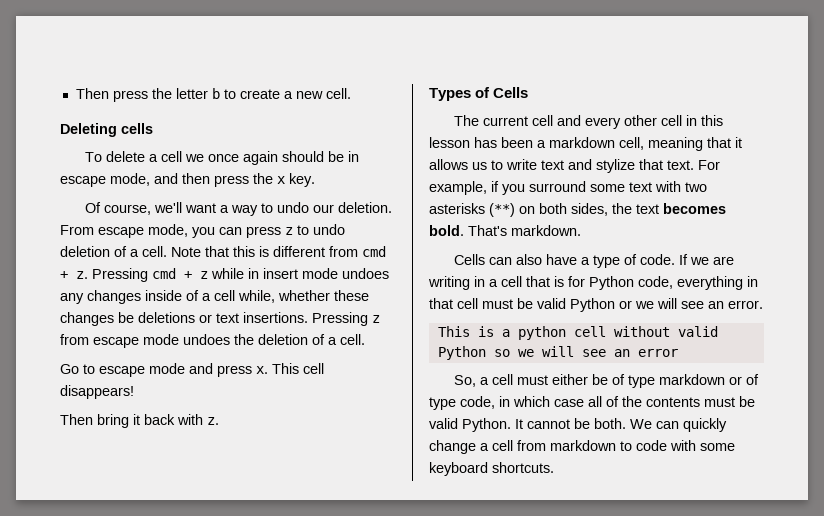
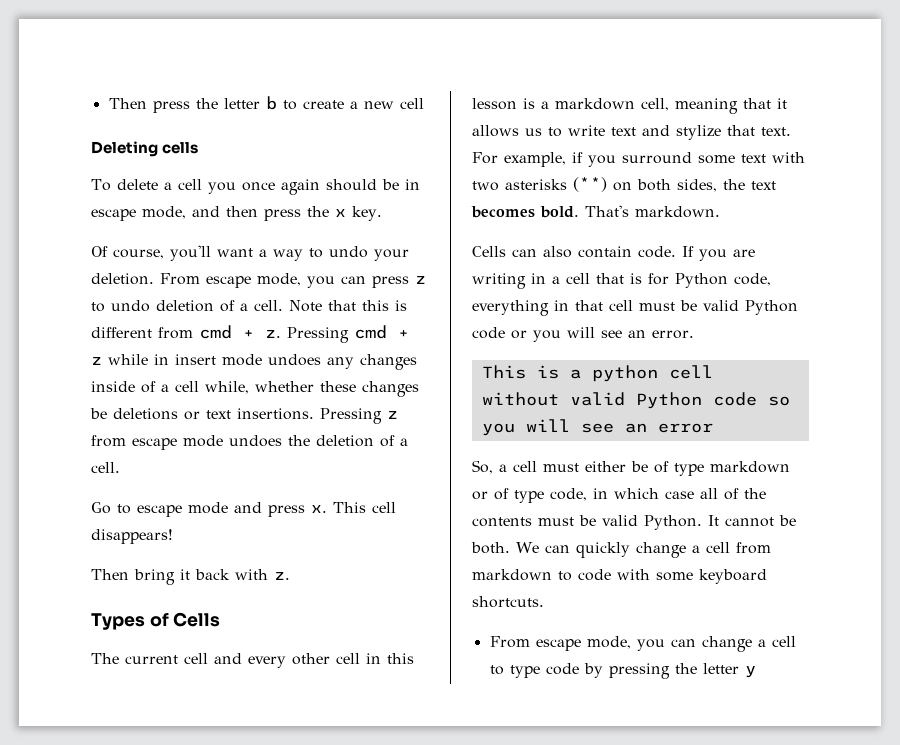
[325,88,351,99] cell. -> [399,98,424,109] cell
[185,154,205,162] we -> [207,182,236,194] you
[154,202,183,213] we'll -> [170,245,211,261] you'll
[313,204,335,213] our -> [374,249,409,261] your
[474,137,533,148] has been -> [523,98,535,109] is
[546,254,638,268] have a type of -> [578,246,632,258] contain
[690,257,710,265] we -> [699,249,727,261] you
[619,300,654,309] or we -> [472,327,561,342] code or you
[493,349,534,357] so we -> [712,392,790,406] [481,423,515,436] code so you
(554, 467) none -> [489,636,796,652] [489,663,756,679] // From escape mode, you can change a cell to type code by pressing the letter y

